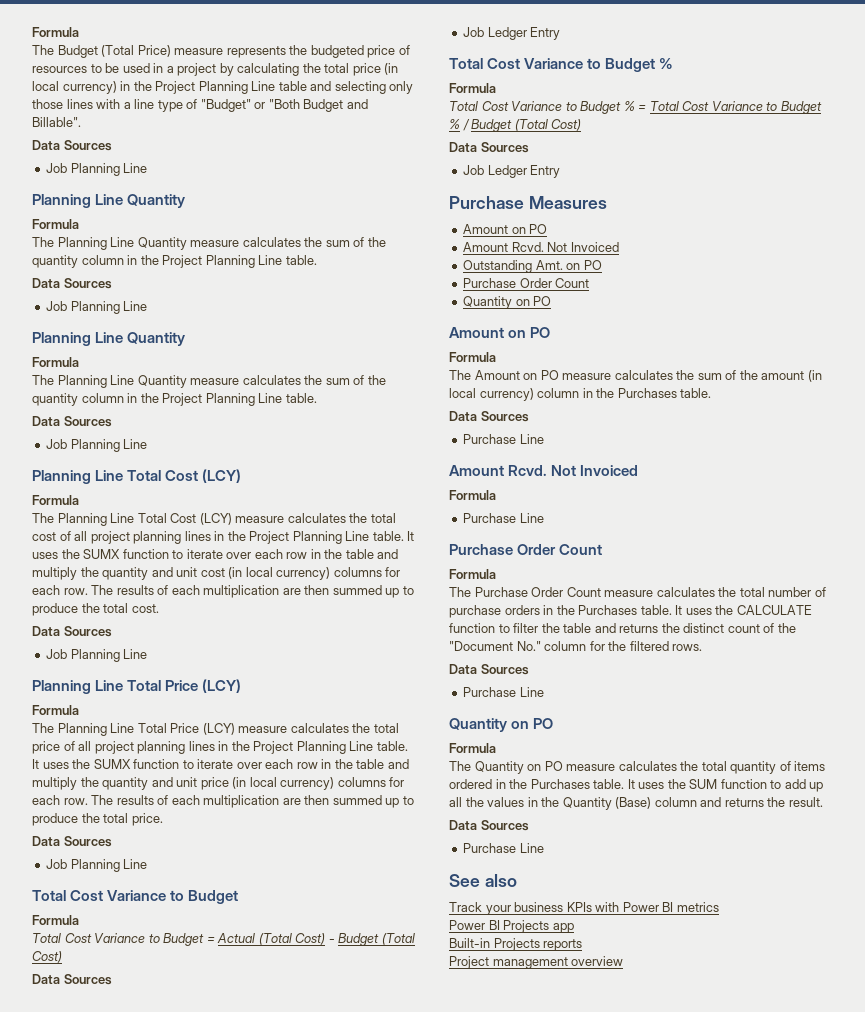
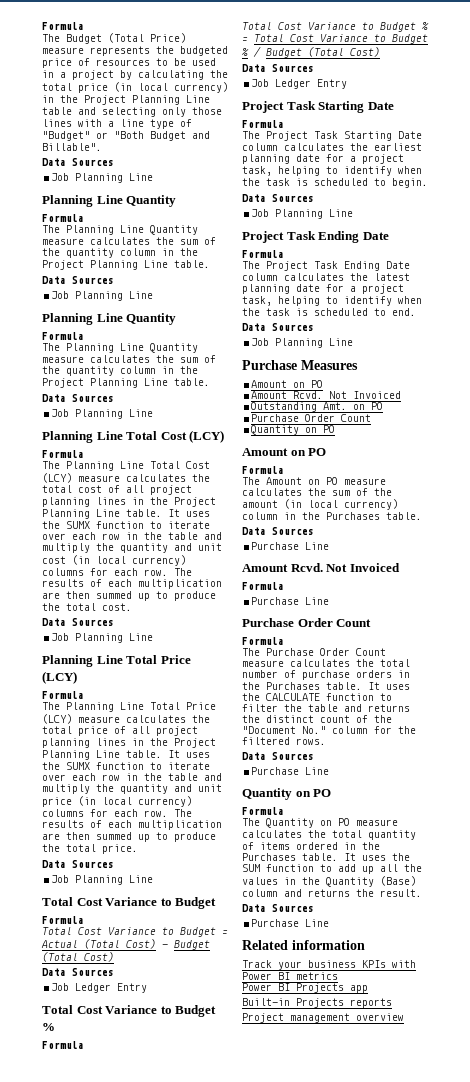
(561, 171) none -> [242,101,394,113] [242,120,284,128] [242,131,422,141] [242,143,422,151] [242,154,404,164] [242,166,422,176] [242,178,428,188] [242,194,314,202] [251,209,354,219] [242,231,389,243] [242,250,284,258] [242,261,410,271] [242,273,410,281] [242,284,404,294] [242,296,422,306] [242,308,416,316] [242,323,314,331] [251,338,354,348] // Project Task Starting Date // Formula // The Project Task Starting Date column calculates the earliest planning date for a project task, helping to identify when the task is scheduled to begin. // Data Sources // Job Planning Line // Project Task Ending Date // Formula // The Project Task Ending Date column calculates the latest planning date for a project task, helping to identify when the task is scheduled to end. // Data Sources // Job Planning Line
[449,874,517,887] See also -> [242,940,365,950] Related information

